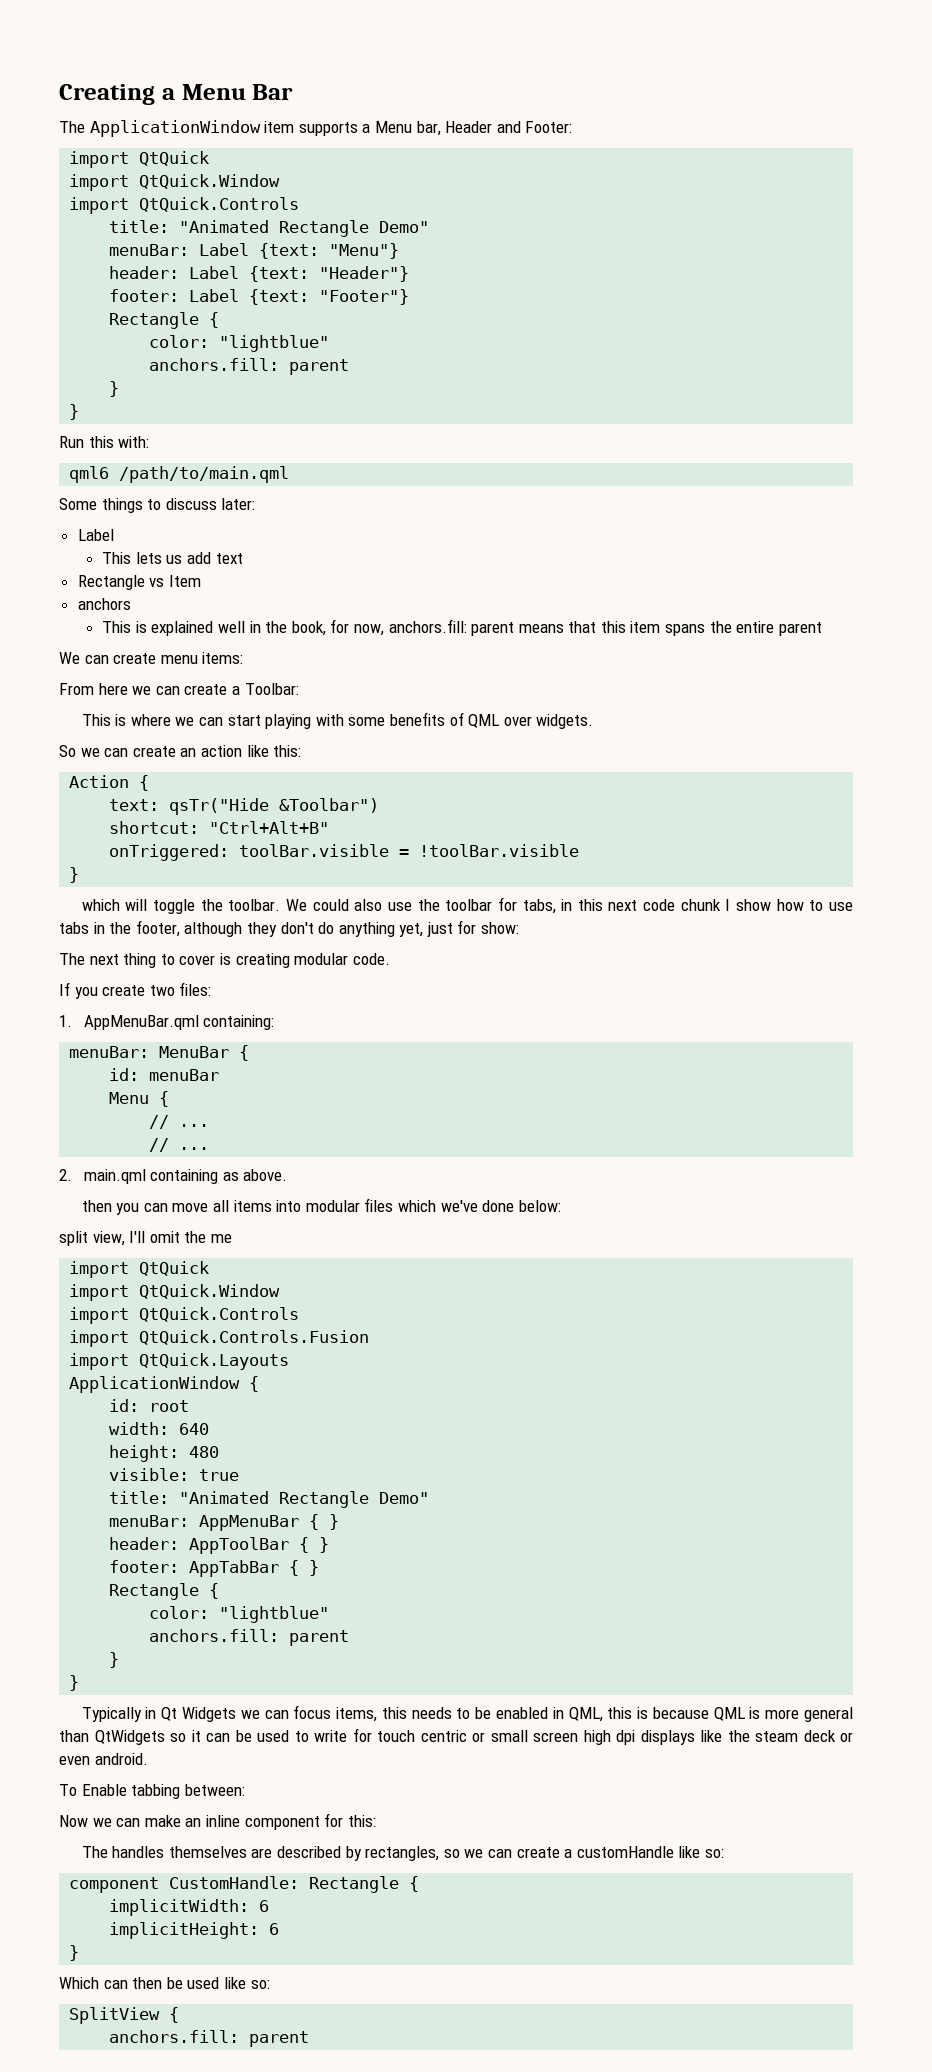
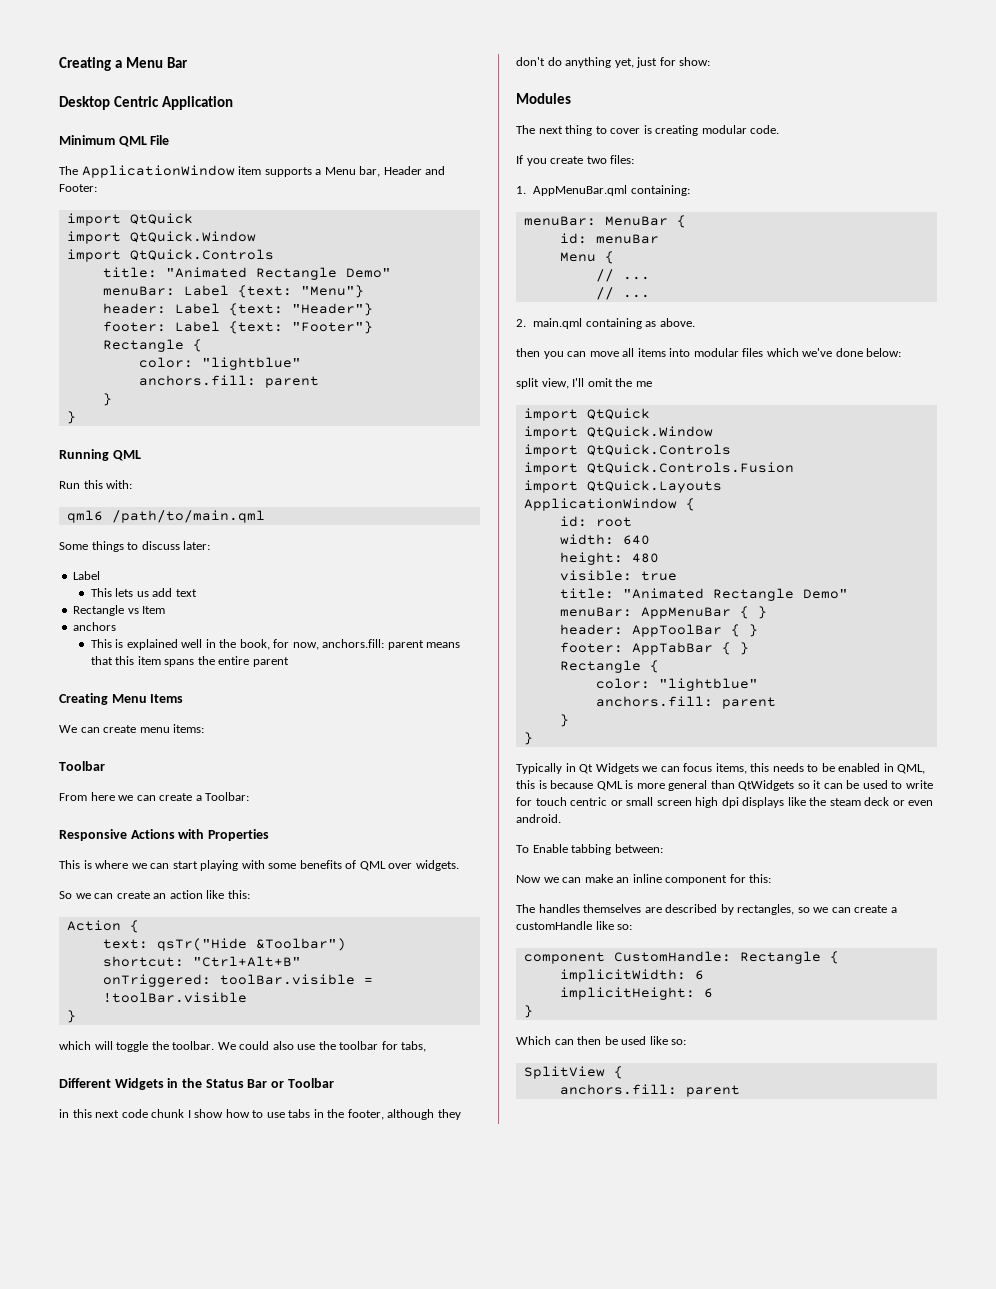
(294, 92) none -> [59,96,233,110] [59,135,170,147] // Desktop Centric Application // Minimum QML File
(80, 412) none -> [59,449,141,461] // Running QML
(822, 629) none -> [59,693,184,705] // Creating Menu Items
(244, 658) none -> [59,761,105,771] // Toolbar
(299, 689) none -> [59,829,269,841] // Responsive Actions with Properties
(556, 906) none -> [59,1078,334,1090] // Different Widgets in the Status Bar or Toolbar //
(520, 928) none -> [516,93,571,104] // Modules

